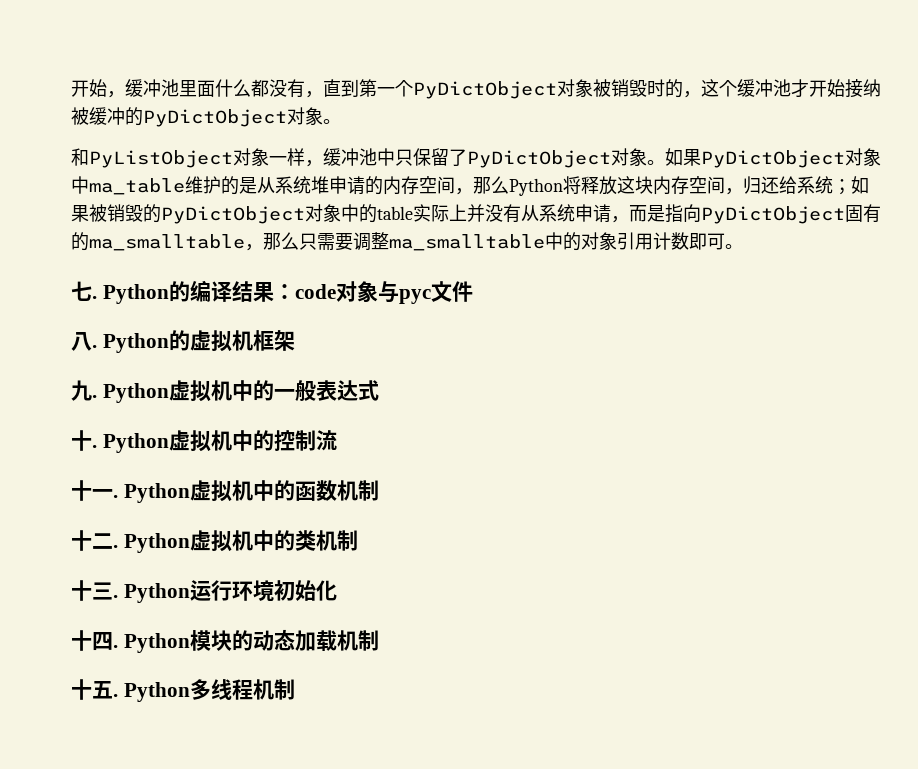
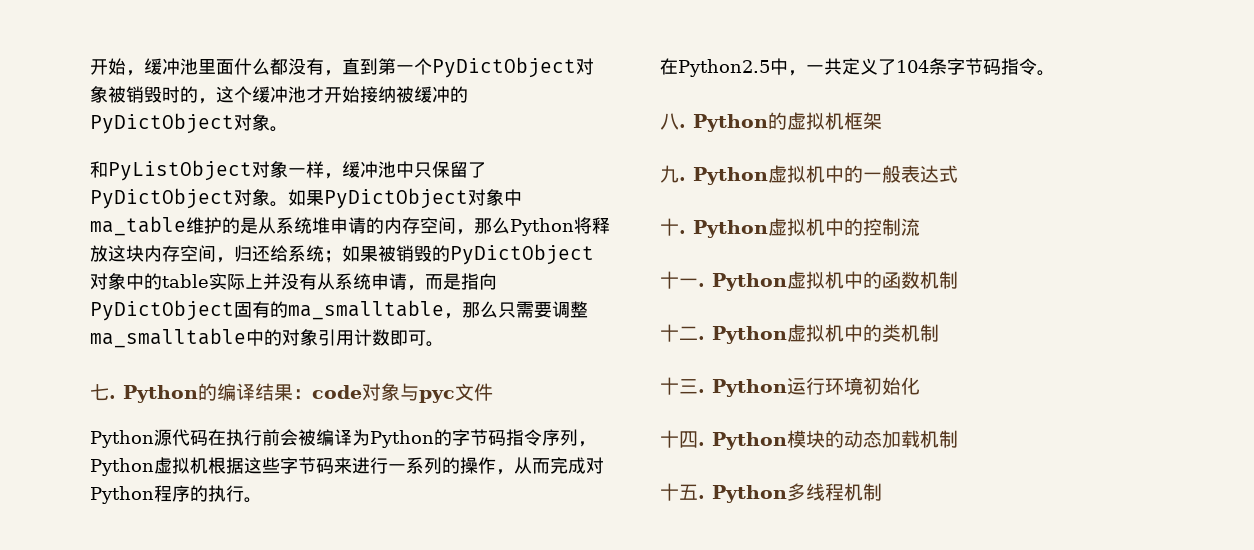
(473, 291) none -> [90,429,596,448] [90,457,604,476] [90,485,262,504] [660,58,1055,77] // Python源代码在执行前会被编译为Python的字节码指令序列，Python虚拟机根据这些字节码来进行一系列的操作，从而完成对Python程序的执行。 // 在Python2.5中，一共定义了104条字节码指令。

